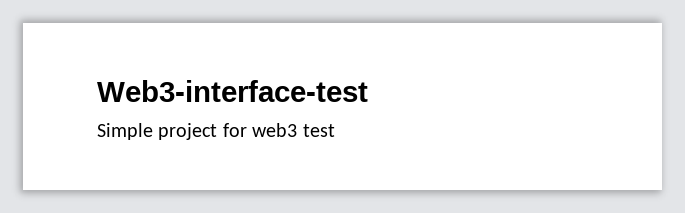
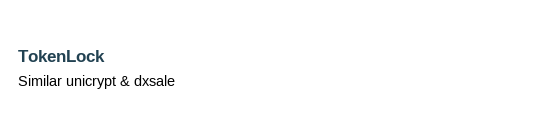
[97,80,368,102] [97,123,335,140] Web3-interface-test // Simple project for web3 test -> [18,50,105,62] [18,75,175,89] TokenLock // Similar unicrypt & dxsale

